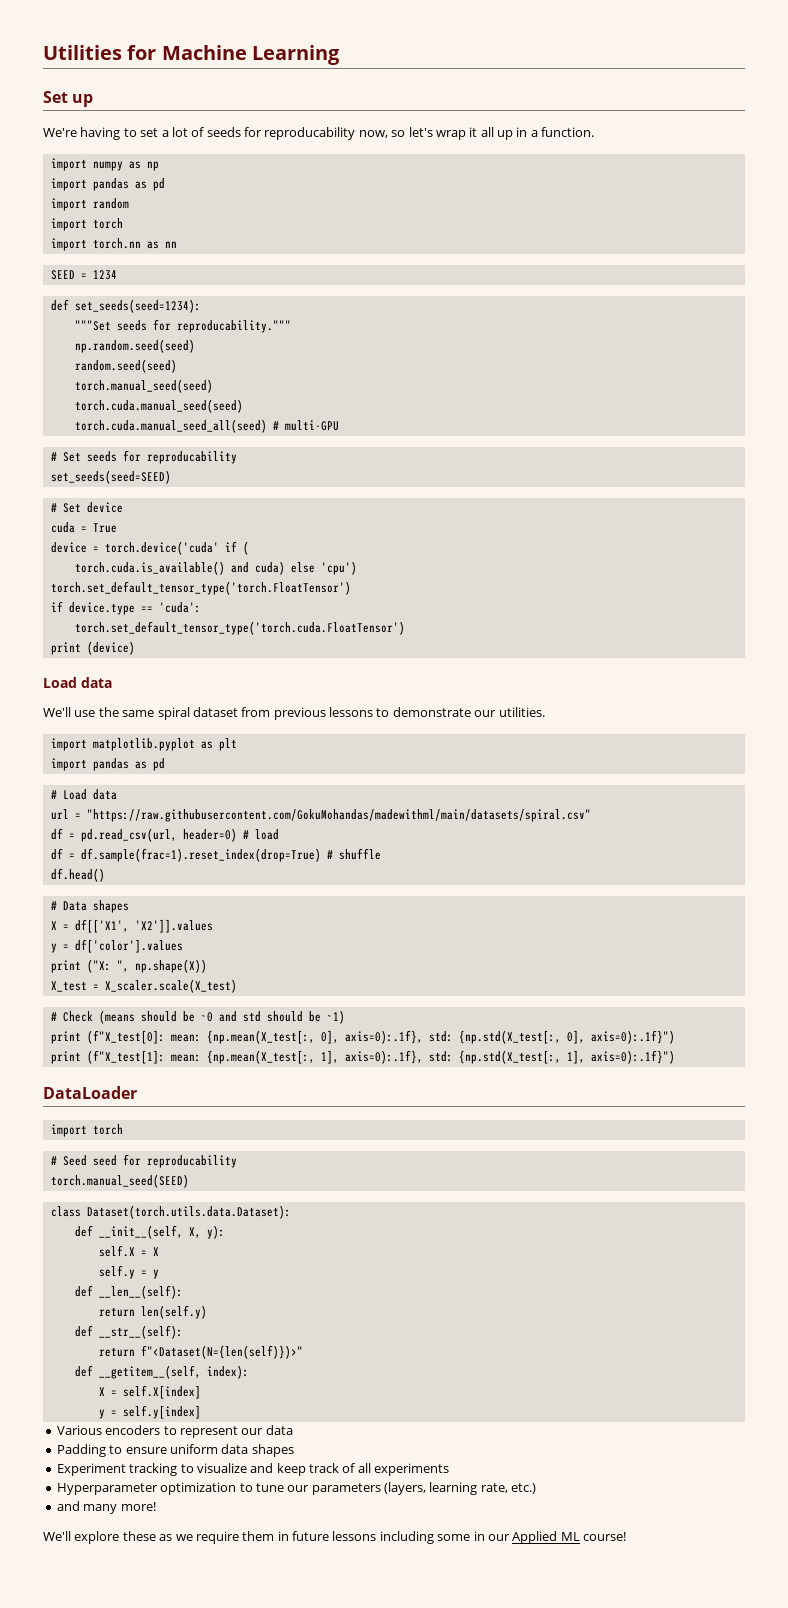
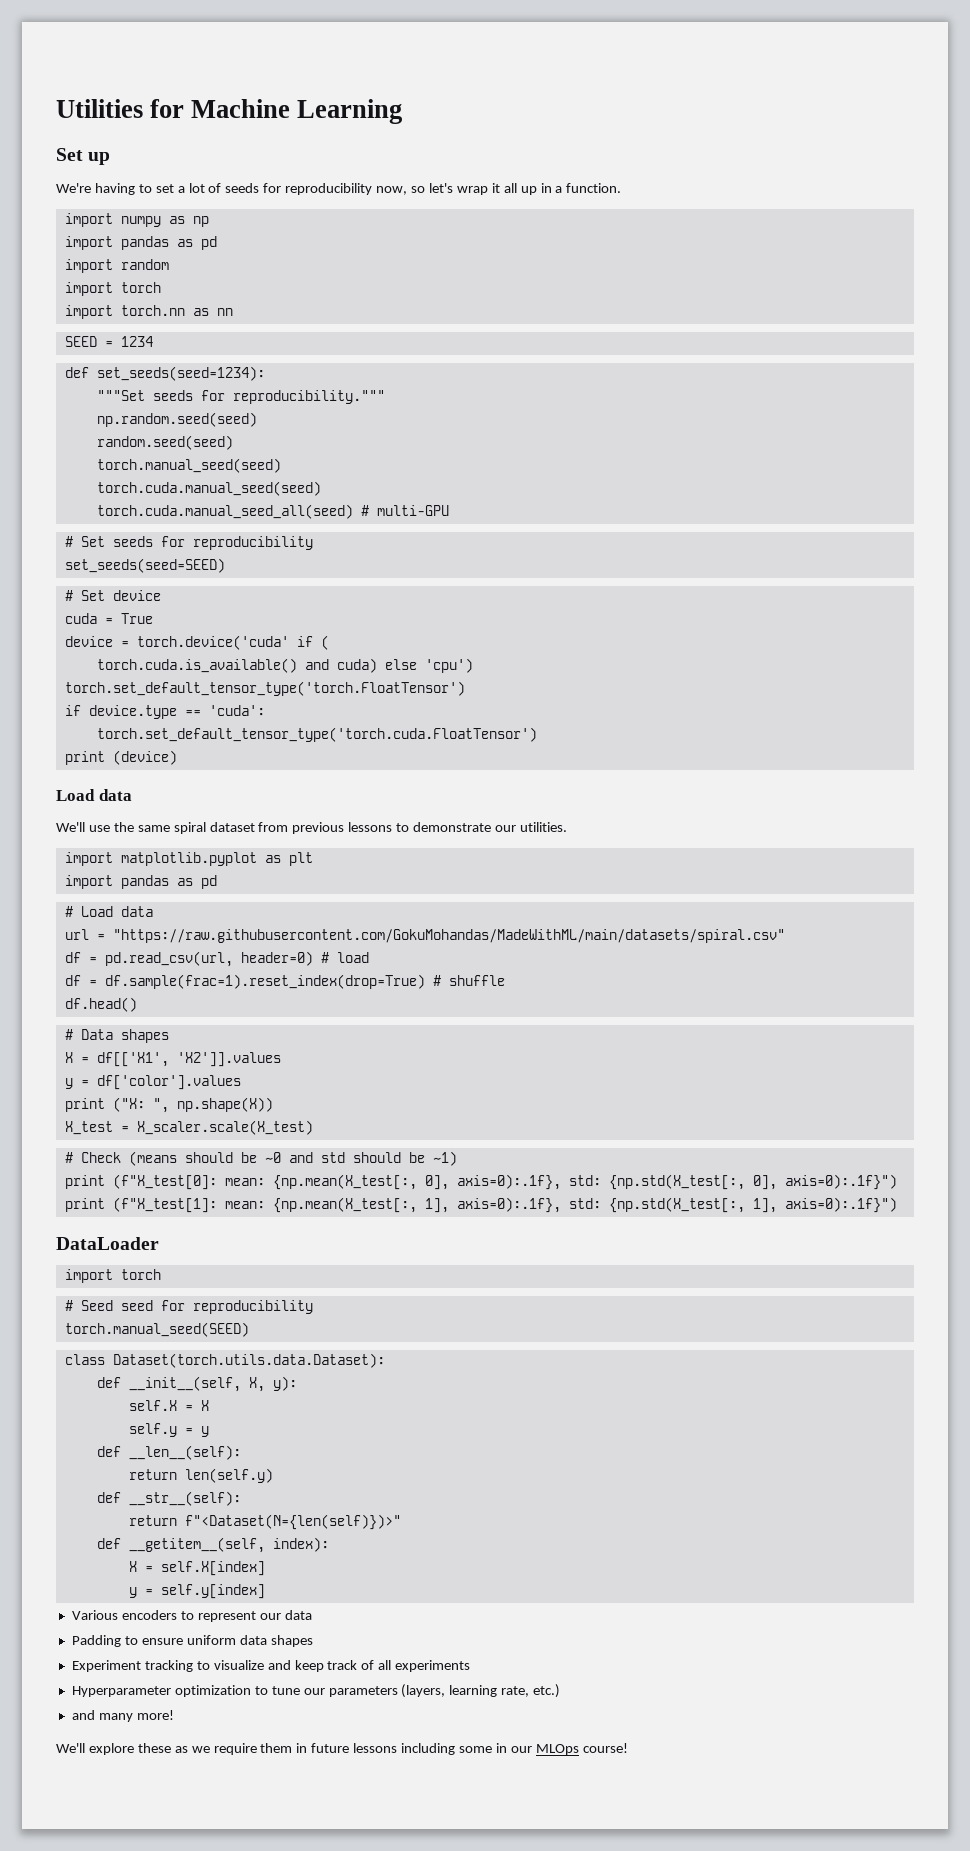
[264,127,356,140] reproducability -> [285,183,373,195] reproducibility
[176,320,291,333] reproducability.""" -> [232,390,385,404] reproducibility."""
[146,451,237,464] reproducability -> [192,536,313,550] reproducibility
[86,809,591,822] "https://raw.githubusercontent.com/GokuMohandas/madewithml/main/datasets/spiral.csv" -> [112,929,785,943] "https://raw.githubusercontent.com/GokuMohandas/MadeWithML/main/datasets/spiral.csv"
[146,1155,237,1168] reproducability -> [192,1300,313,1314] reproducibility
[512,1531,580,1544] Applied ML -> [535,1744,579,1755] MLOps

